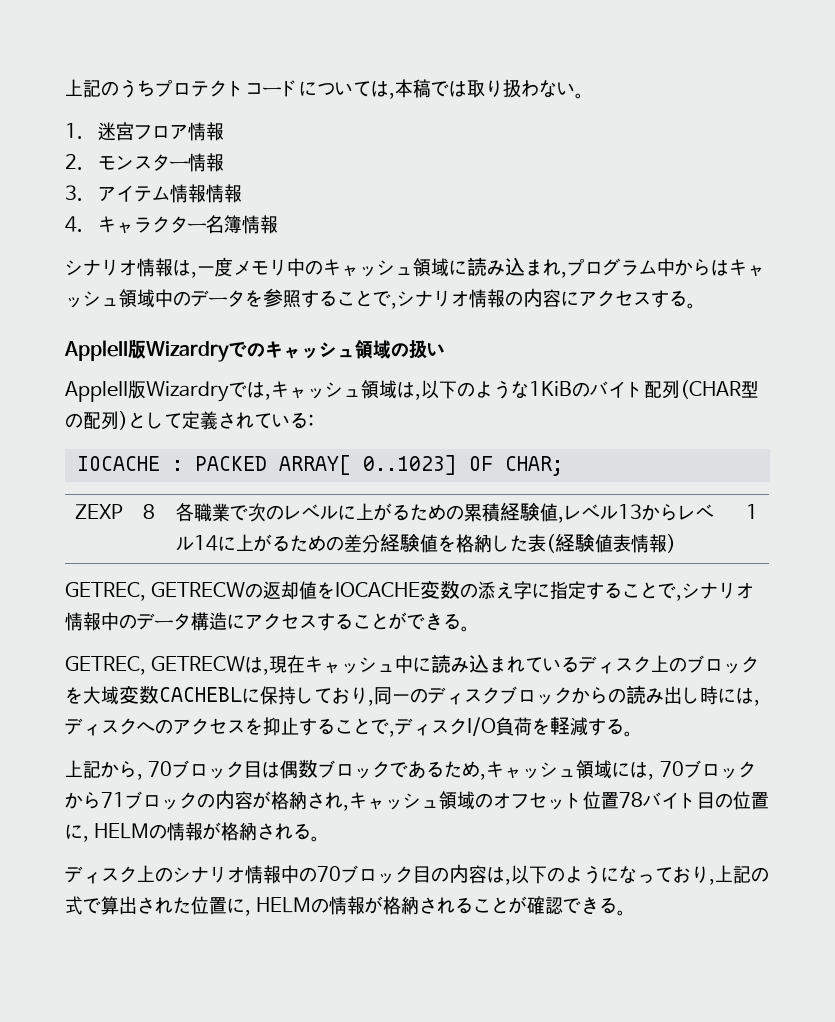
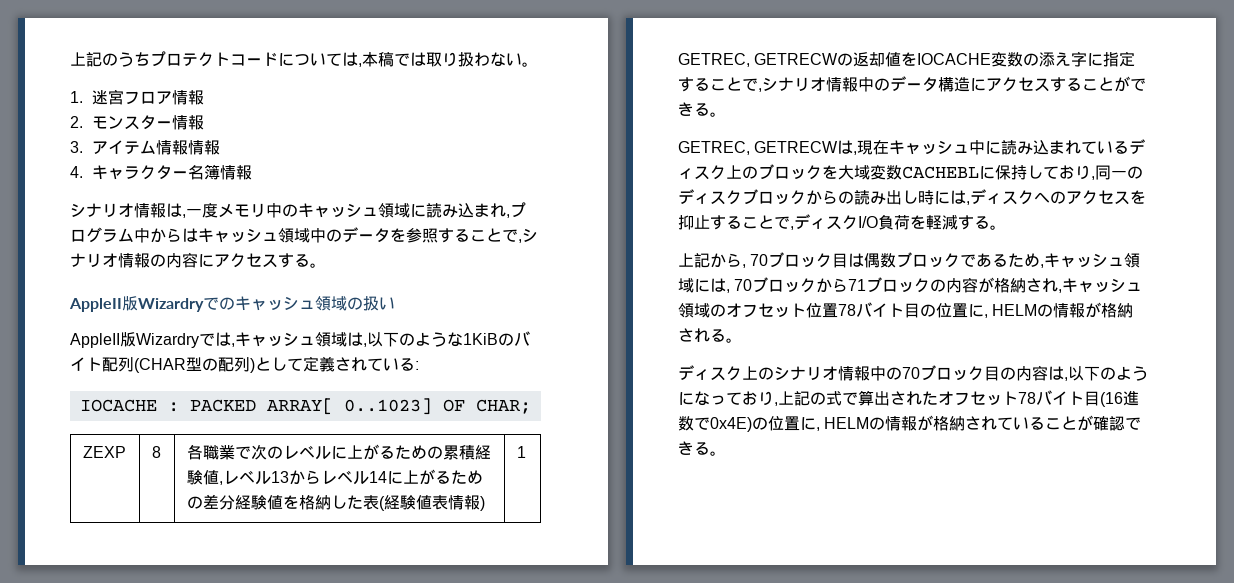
[191,896,456,916] 位置に, HELMの情報が格納され -> [938,390,1139,407] [678,415,1030,432] オフセット78バイト目(16進数で0x4E)の位置に, HELMの情報が格納されてい

